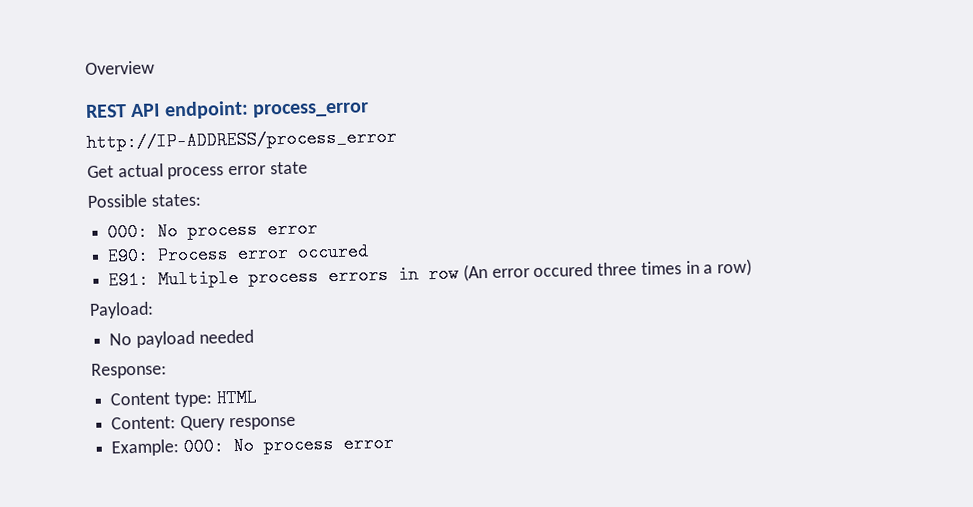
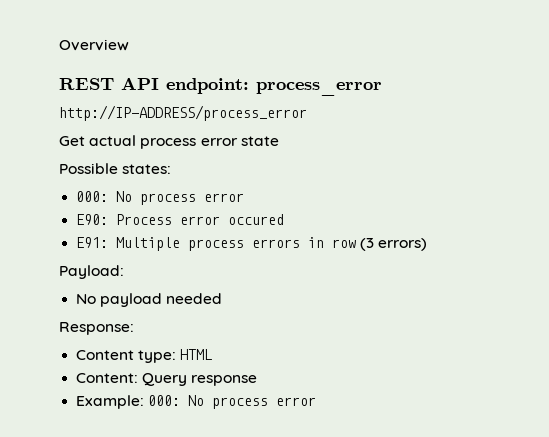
[462,258,753,282] (An error occured three times in a row) -> [360,238,428,251] (3 errors)

